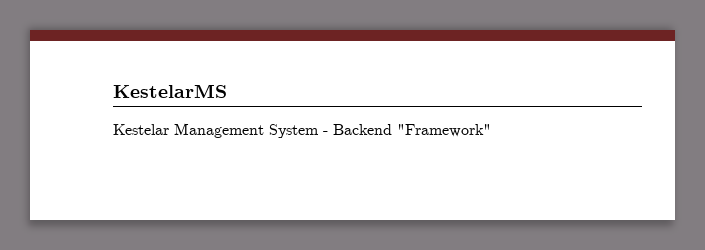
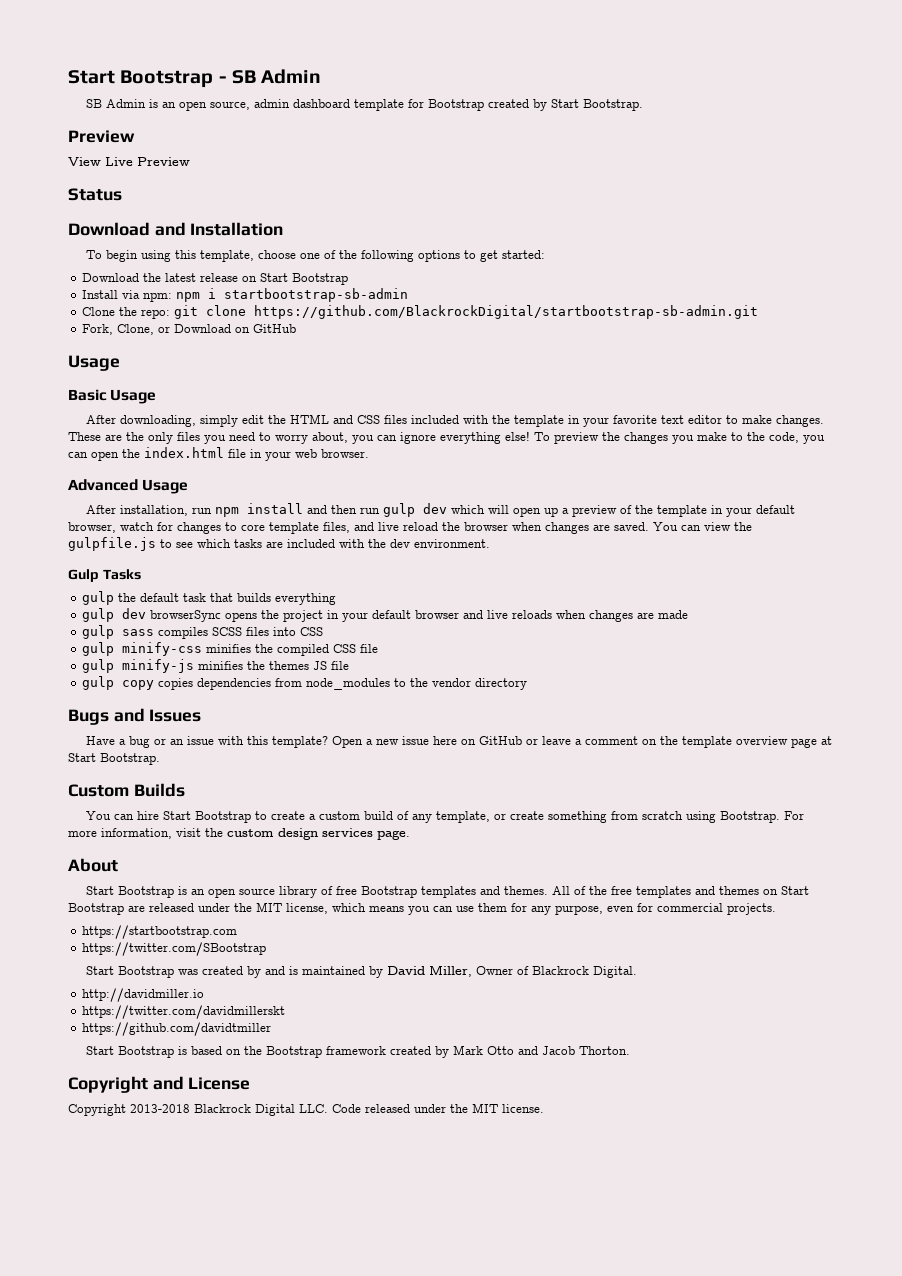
[113,84,227,98] [113,123,491,138] KestelarMS // Kestelar Management System - Backend "Framework" -> [68,69,322,88] [86,99,644,111] [68,130,135,143] [68,157,190,166] [68,188,122,201] [68,222,284,236] [86,250,546,262] [82,273,349,285] [82,288,409,302] [82,305,759,319] [82,324,297,335] [68,355,120,371] [68,389,157,404] [86,414,825,427] [68,431,825,444] [68,447,369,461] [68,479,189,494] [86,503,796,517] [68,522,752,534] [68,537,490,551] [68,569,141,582] [82,591,337,605] [82,608,689,622] [82,625,324,639] [82,642,379,656] [82,659,350,673] [82,676,528,690] [68,708,202,725] [86,736,833,748] [68,753,160,765] [68,783,185,797] [86,811,805,823] [68,828,410,840] [68,858,118,872] [86,886,810,898] [68,902,776,915] [82,925,238,939] [82,942,267,956] [86,965,638,978] [82,988,205,1002] [82,1005,286,1019] [82,1022,272,1036] [86,1045,631,1058] [68,1076,251,1093] [68,1103,544,1116] Start Bootstrap - SB Admin // SB Admin is an open source, admin dashboard template for Bootstrap created by Start Bootstrap. // Preview // View Live Preview // Status // Download and Installation // To begin using this template, choose one of the following options to get started: // Download the latest release on Start Bootstrap // Install via npm: npm i startbootstrap-sb-admin // Clone the repo: git clone https://github.com/BlackrockDigital/startbootstrap-sb-admin.git // Fork, Clone, or Download on GitHub // Usage // Basic Usage // After downloading, simply edit the HTML and CSS files included with the template in your favorite text editor to make changes. These are the only files you need to worry about, you can ignore everything else! To preview the changes you make to the code, you can open the index.html file in your web browser. // Advanced Usage // After installation, run npm install and then run gulp dev which will open up a preview of the template in your default browser, watch for changes to core template files, and live reload the browser when changes are saved. You can view the gulpfile.js to see which tasks are included with the dev environment. // Gulp Tasks // gulp the default task that builds everything // gulp dev browserSync opens the project in your default browser and live reloads when changes are made // gulp sass compiles SCSS files into CSS // gulp minify-css minifies the compiled CSS file // gulp minify-js minifies the themes JS file // gulp copy copies dependencies from node_modules to the vendor directory // Bugs and Issues // Have a bug or an issue with this template? Open a new issue here on GitHub or leave a comment on the template overview page at Start Bootstrap. // Custom Builds // You can hire Start Bootstrap to create a custom build of any template, or create something from scratch using Bootstrap. For more information, visit the custom design services page. // About // Start Bootstrap is an open source library of free Bootstrap templates and themes. All of the free templates and themes on Start Bootstrap are released under the MIT license, which means you can use them for any purpose, even for commercial projects. // https://startbootstrap.com // https://twitter.com/SBootstrap // Start Bootstrap was created by and is maintained by David Miller, Owner of Blackrock Digital. // http://davidmiller.io // https://twitter.com/davidmillerskt // https://github.com/davidtmiller // Start Bootstrap is based on the Bootstrap framework created by Mark Otto and Jacob Thorton. // Copyright and License // Copyright 2013-2018 Blackrock Digital LLC. Code released under the MIT license.

